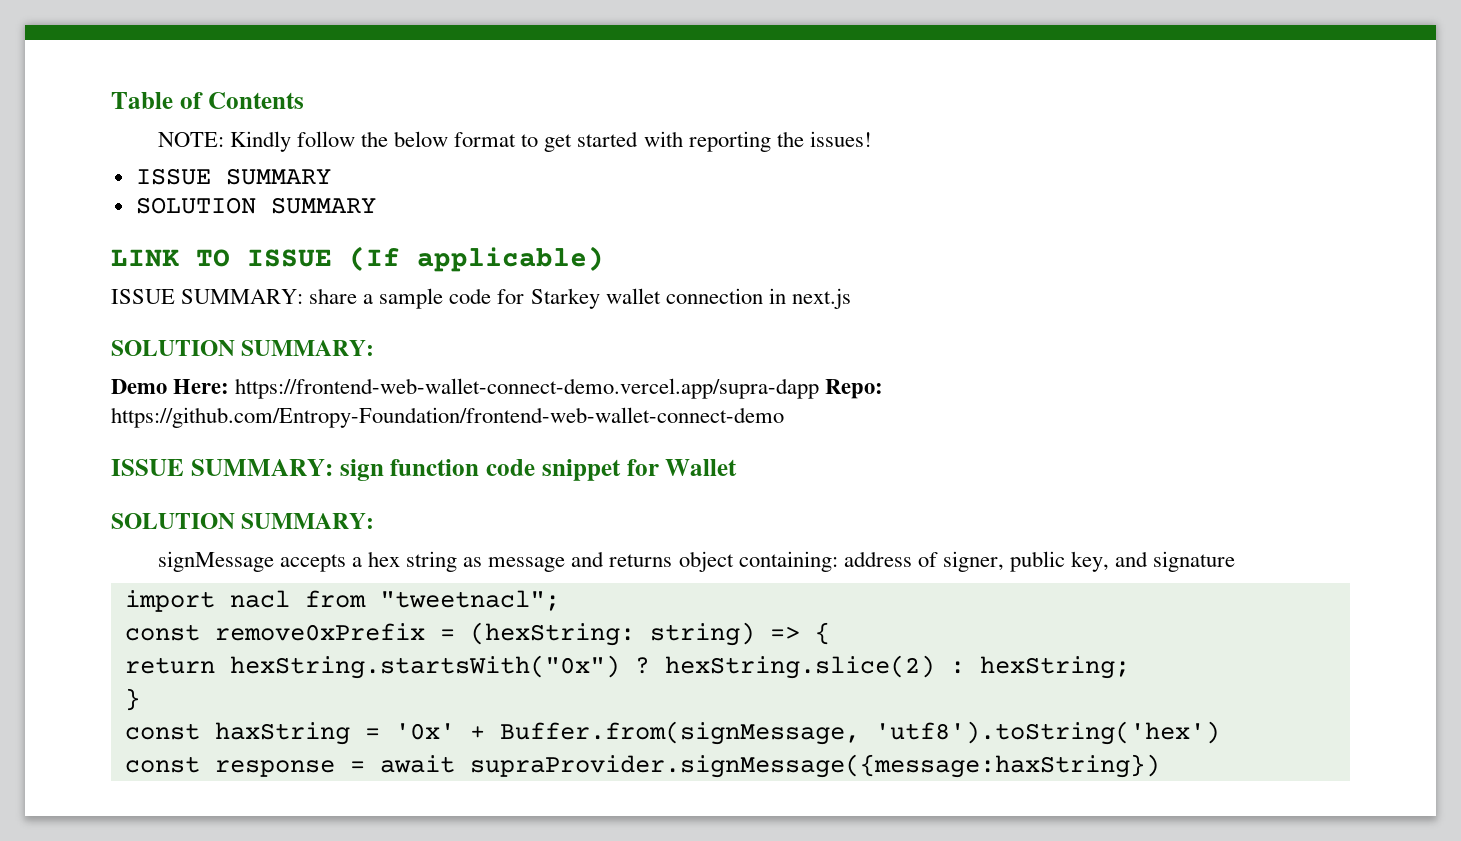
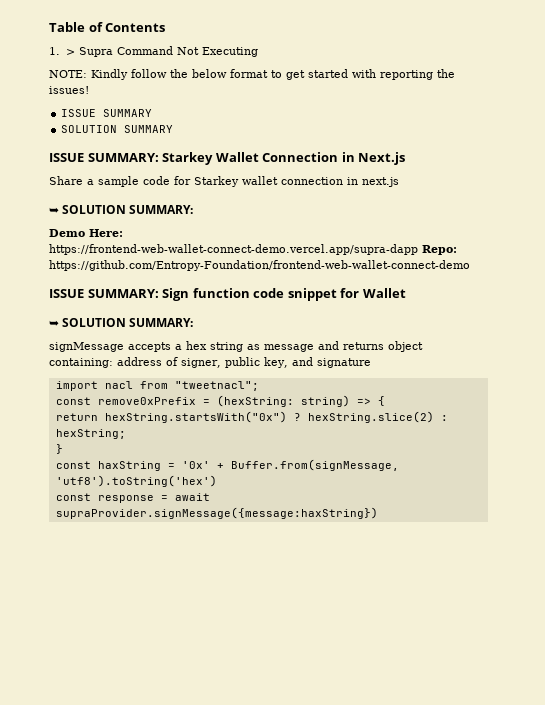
(304, 100) none -> [49,46,258,57] // 1. > Supra Command Not Executing
[111,246,604,272] [111,288,358,304] LINK TO ISSUE (If applicable) // ISSUE SUMMARY: share -> [49,152,406,165] [49,176,83,185] ISSUE SUMMARY: Starkey Wallet Connection in Next.js // Share
(851, 298) none -> [49,207,59,214] ➥
[339,459,384,481] sign -> [162,288,190,301] Sign
(738, 467) none -> [49,320,59,327] ➥

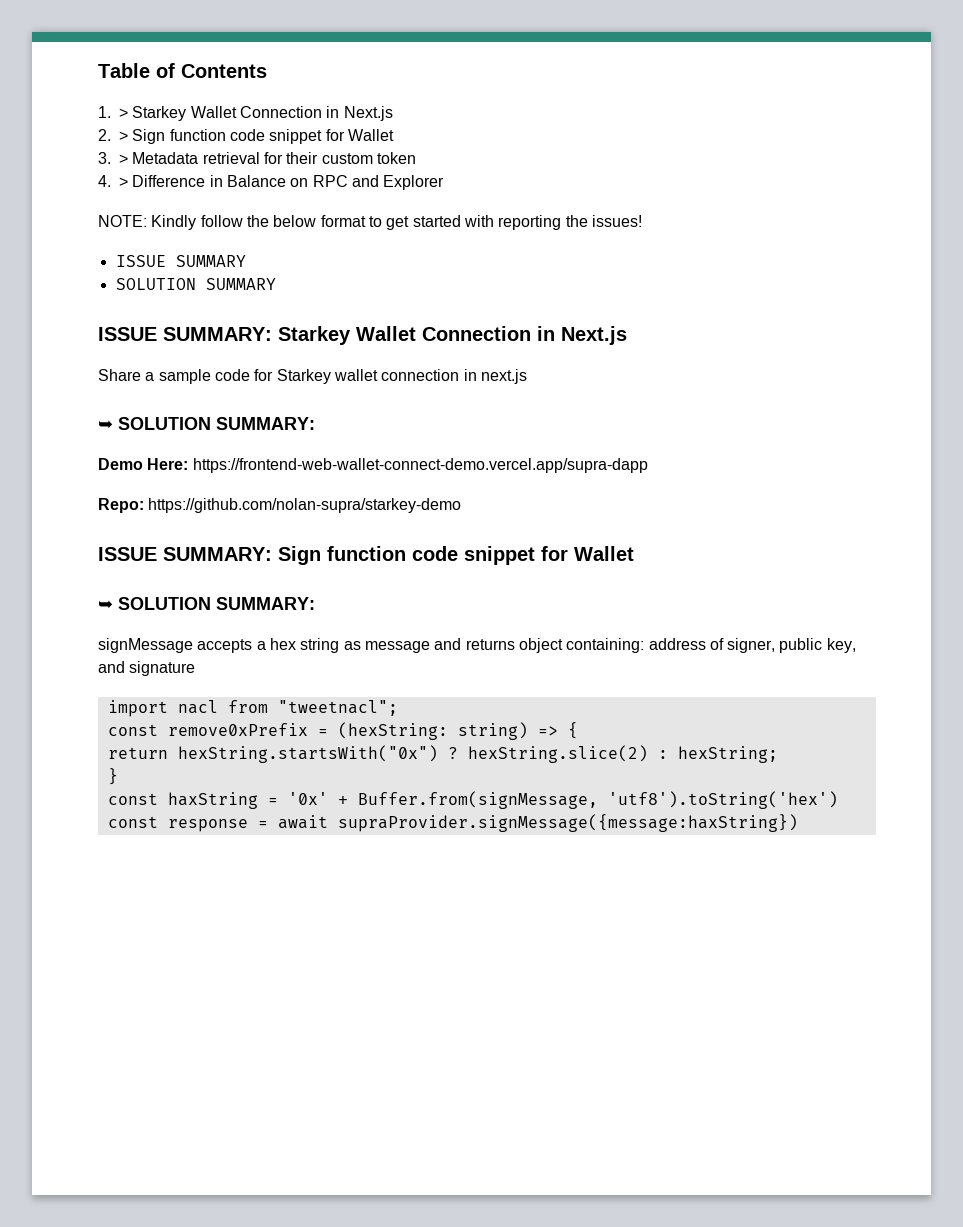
[78,46,258,57] Supra Command Not Executing -> [132,106,393,121] [98,129,394,144] [98,152,416,164] [98,175,445,190] Starkey Wallet Connection in Next.js // 2. > Sign function code snippet for Wallet // 3. > Metadata retrieval for their custom token // 4. > Difference in Balance on RPC and Explorer
[422,245,457,255] [49,260,470,271] Repo: https://github.com/Entropy-Foundation/frontend-web-wallet-connect-demo -> [98,498,462,513] // Repo: https://github.com/nolan-supra/starkey-demo

